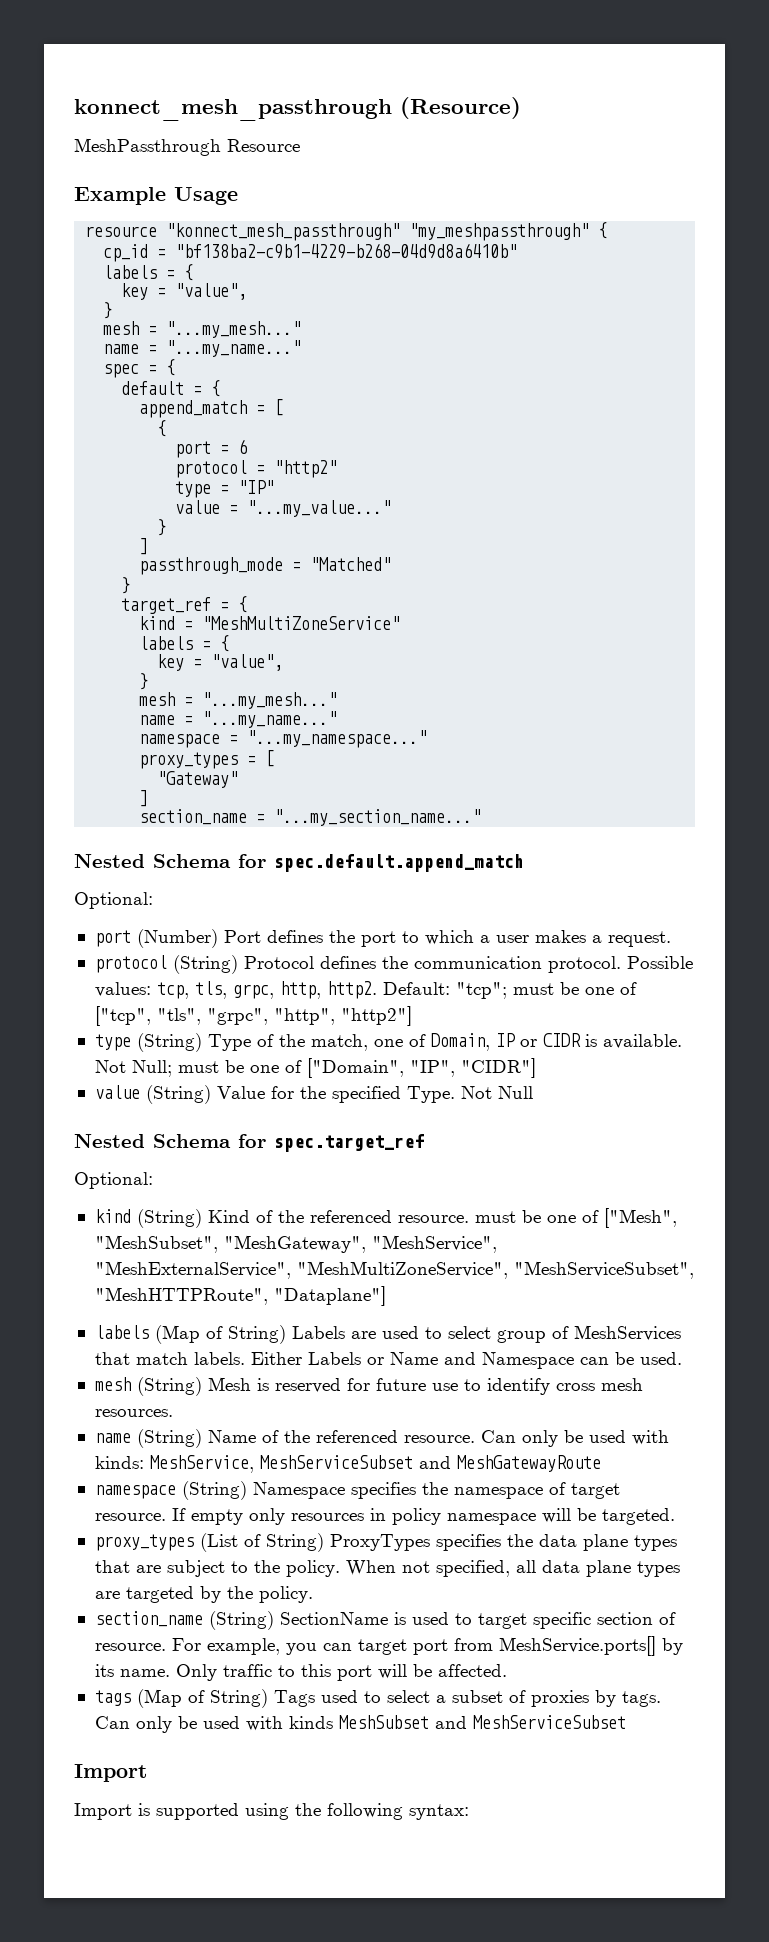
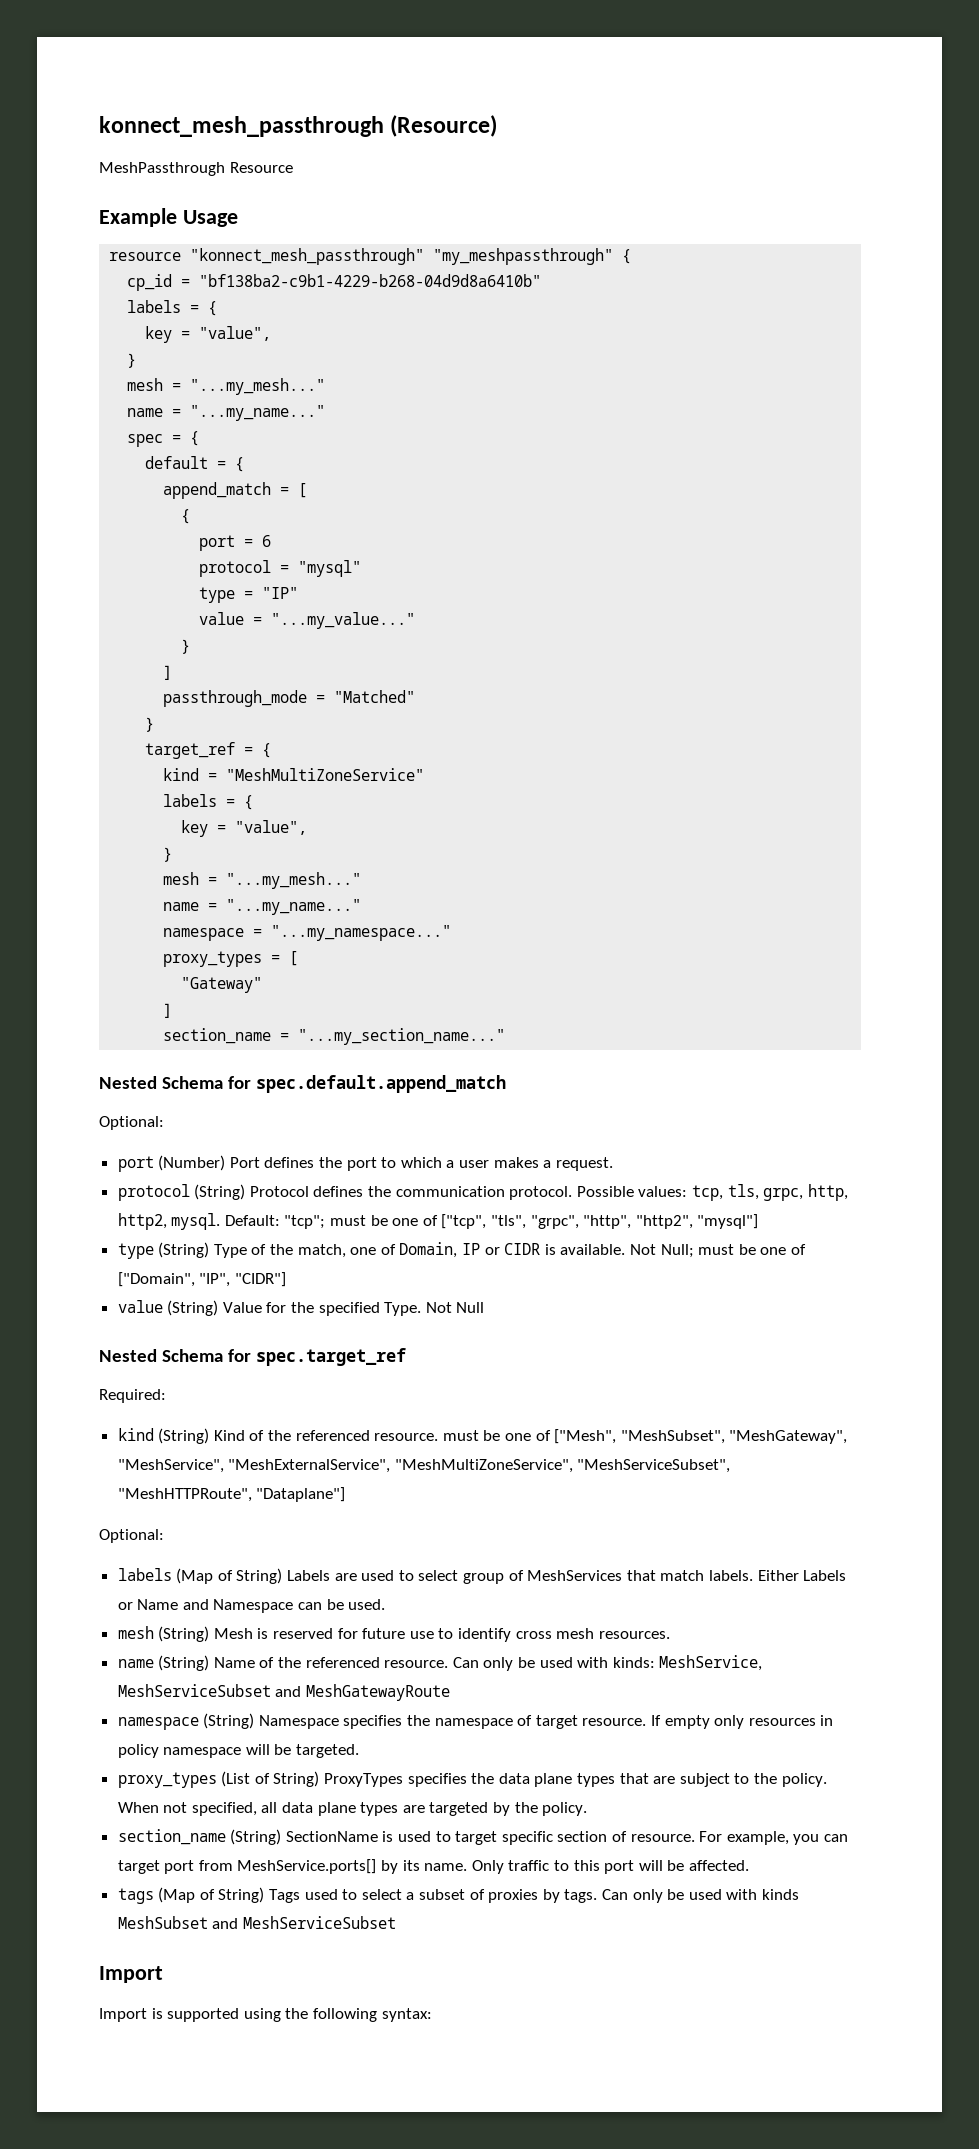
[274,460,338,478] "http2" -> [298,560,362,577] "mysql"
[326,981,377,999] http2. -> [117,1213,221,1230] http2, mysql.
[340,1006,412,1026] "http2"] -> [635,1214,759,1229] "http2", "mysql"]
[74,1172,153,1189] Optional: -> [99,1389,166,1403] Required:
(386, 1296) none -> [99,1529,164,1543] // Optional:

